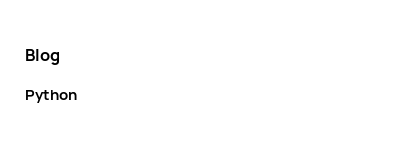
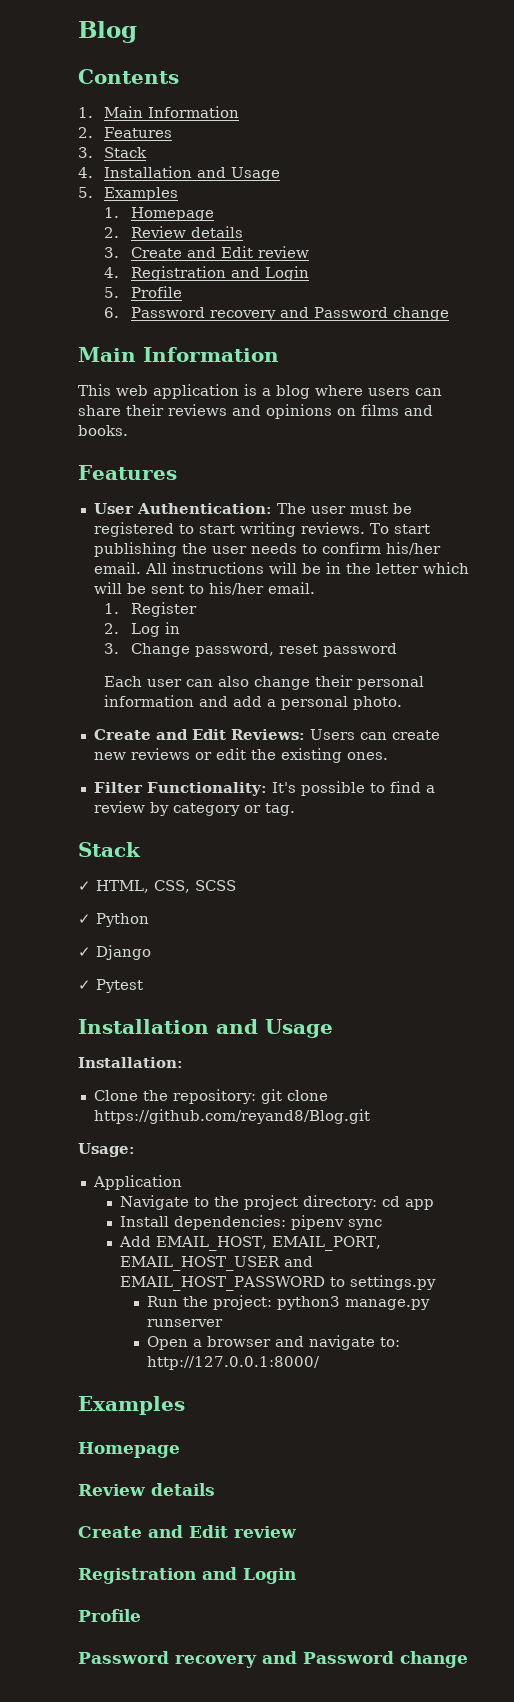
[25,90,77,103] Python -> [78,69,179,84] [78,106,240,118] [78,127,173,138] [78,147,148,158] [78,166,281,181] [78,187,179,201] [104,207,214,221] [104,226,243,238] [104,246,309,258] [104,266,309,281] [104,286,182,298] [104,307,449,321] [78,347,279,362] [78,384,442,399] [78,404,433,419] [78,425,128,436] [78,465,177,480] [93,503,412,514] [93,522,430,537] [93,542,441,557] [93,562,469,574] [93,582,315,595] [104,602,197,617] [104,622,180,637] [104,643,397,657] [104,675,425,690] [104,695,403,710] [93,729,440,740] [93,748,388,763] [93,781,435,796] [93,801,295,816] [78,842,141,857] [78,880,236,893] [78,913,149,927] [78,945,151,960] [78,979,143,993] [78,1019,333,1038] [78,1057,183,1068] [93,1089,328,1104] [93,1109,370,1124] [78,1143,135,1157] [92,1175,182,1190] [120,1195,435,1210] [120,1215,383,1230] [119,1236,382,1251] [120,1256,314,1271] [120,1275,437,1291] [146,1295,430,1310] [146,1319,223,1327] [146,1335,400,1350] [146,1356,320,1370] [78,1396,185,1415] [78,1442,180,1458] [78,1483,215,1496] [78,1525,296,1538] [78,1567,296,1584] [78,1609,141,1622] [78,1651,468,1668] Contents // 1. Main Information // 2. Features // 3. Stack // 4. Installation and Usage // 5. Examples // 1. Homepage // 2. Review details // 3. Create and Edit review // 4. Registration and Login // 5. Profile // 6. Password recovery and Password change // Main Information // This web application is a blog where users can share their reviews and opinions on films and books. // Features // User Authentication: The user must be registered to start writing reviews. To start publishing the user needs to confirm his/her email. All instructions will be in the letter which will be sent to his/her email. // 1. Register // 2. Log in // 3. Change password, reset password // Each user can also change their personal information and add a personal photo. // Create and Edit Reviews: Users can create new reviews or edit the existing ones. // Filter Functionality: It's possible to find a review by category or tag. // Stack // ✓ HTML, CSS, SCSS // ✓ Python // ✓ Django // ✓ Pytest // Installation and Usage // Installation: // Clone the repository: git clone https://github.com/reyand8/Blog.git // Usage: // Application // Navigate to the project directory: cd app // Install dependencies: pipenv sync // Add EMAIL_HOST, EMAIL_PORT, EMAIL_HOST_USER and EMAIL_HOST_PASSWORD to settings.py // Run the project: python3 manage.py runserver // Open a browser and navigate to: http://127.0.0.1:8000/ // Examples // Homepage // Review details // Create and Edit review // Registration and Login // Profile // Password recovery and Password change

